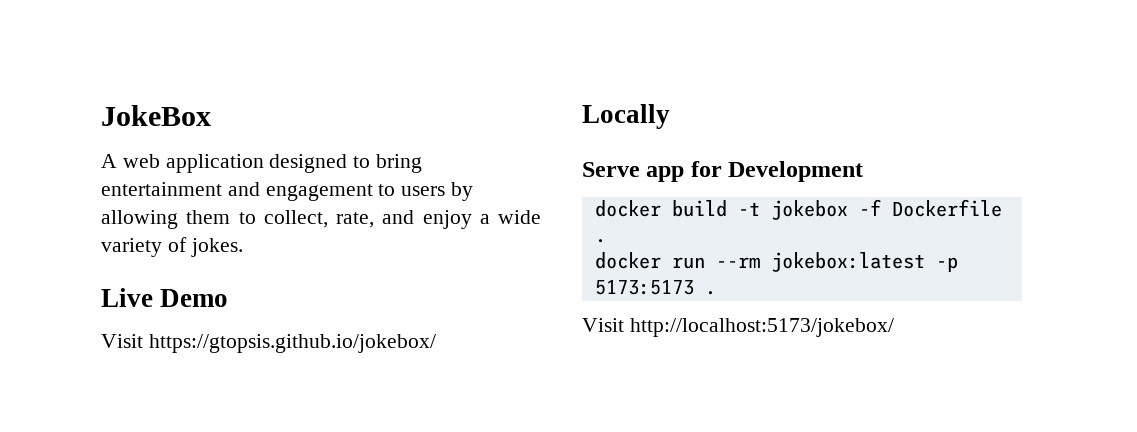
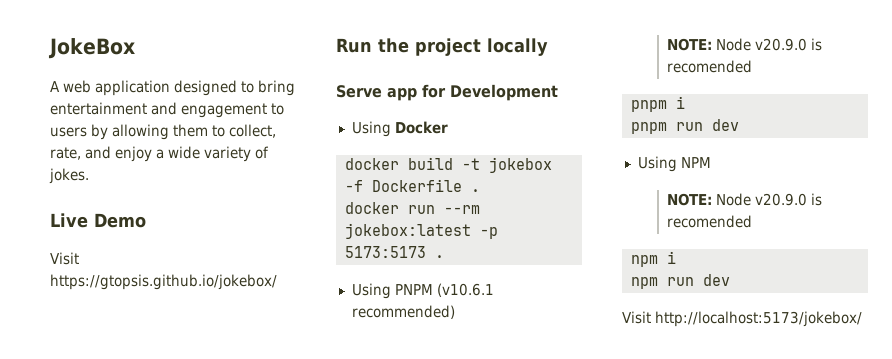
[582,104,670,129] Locally -> [336,38,548,56] Run the project locally
(864, 171) none -> [351,121,448,137] // Using Docker
(716, 293) none -> [351,283,494,299] [351,305,455,319] [667,38,823,51] [667,60,753,73] [630,96,685,112] [630,119,739,134] [637,156,711,172] [667,193,823,206] [667,215,753,228] [630,251,676,267] [630,274,730,289] // Using PNPM (v10.6.1 recommended) // NOTE: Node v20.9.0 is recomended // pnpm i // pnpm run dev // Using NPM // NOTE: Node v20.9.0 is recomended // npm i // npm run dev

